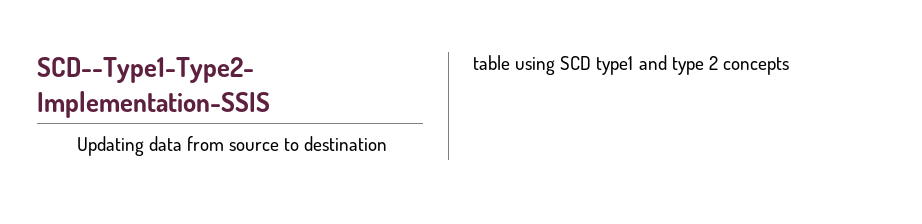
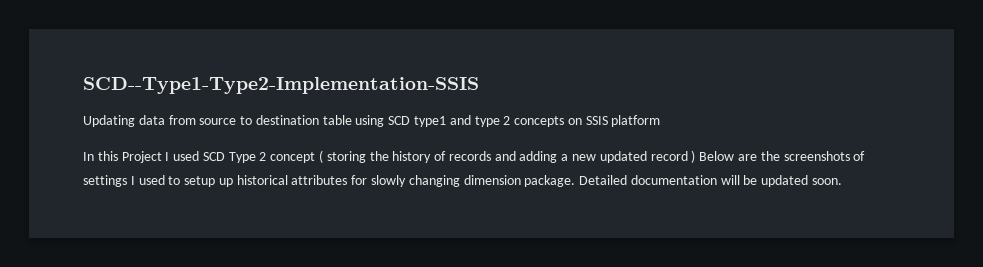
(789, 66) none -> [567,115,661,127] [83,150,866,163] [83,175,843,187] on SSIS platform // In this Project I used SCD Type 2 concept ( storing the history of records and adding a new updated record ) Below are the screenshots of settings I used to setup up historical attributes for slowly changing dimension package. Detailed documentation will be updated soon.

